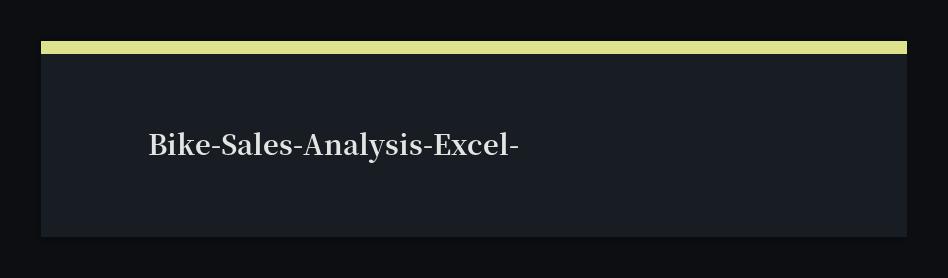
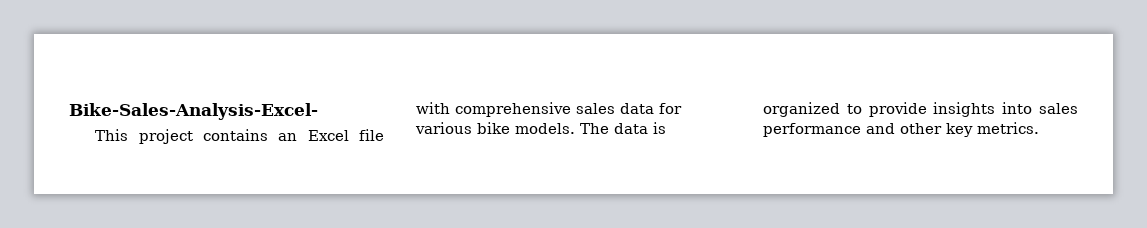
(519, 147) none -> [95,129,384,144] [416,102,682,117] [415,122,666,134] [763,102,1078,117] [763,122,1039,137] // This project contains an Excel file with comprehensive sales data for various bike models. The data is organized to provide insights into sales performance and other key metrics.

